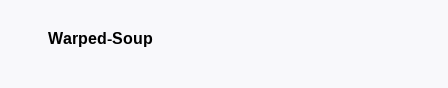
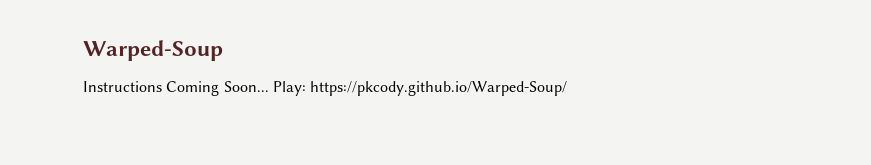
(153, 39) none -> [83,81,568,96] // Instructions Coming Soon... Play: https://pkcody.github.io/Warped-Soup/

